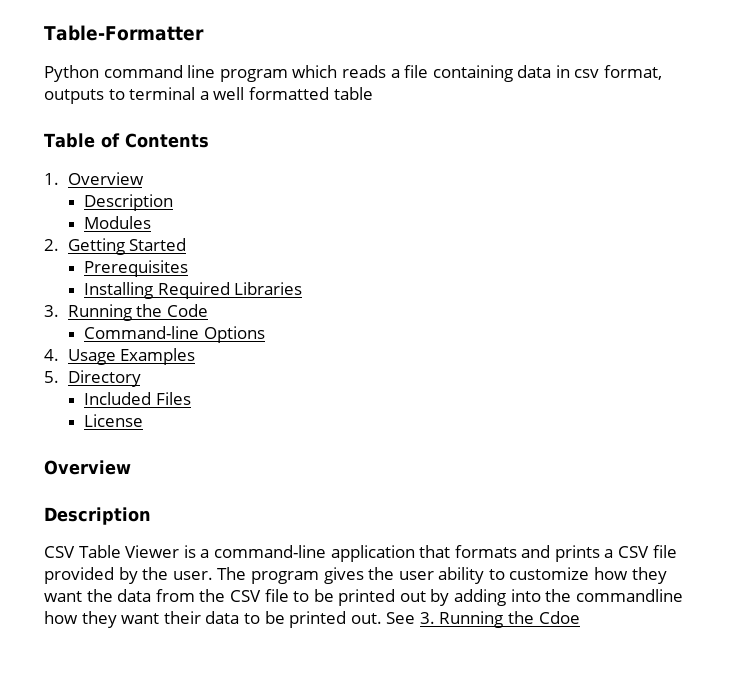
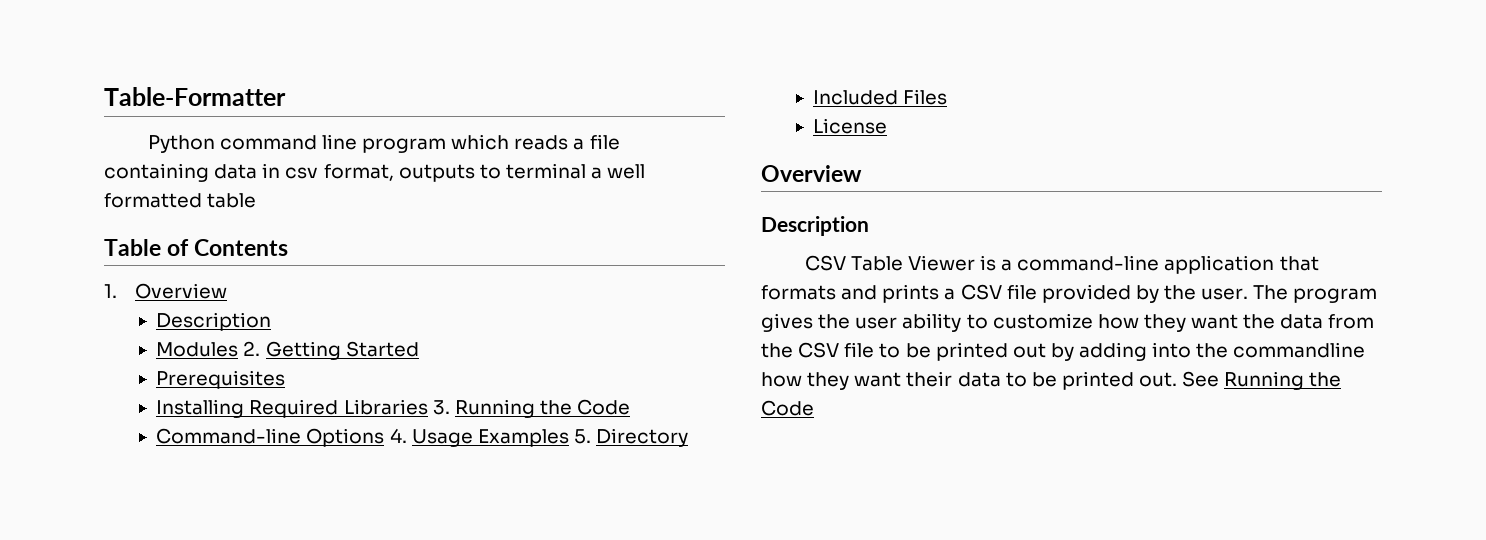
(152, 222) // -> (239, 349) none
(303, 288) // -> (428, 407) none
(265, 334) // -> (385, 437) none
(196, 356) // -> (569, 438) none
[419,611,580,628] 3. Running the Cdoe -> [1224,371,1342,390] [761,400,814,416] Running the Code

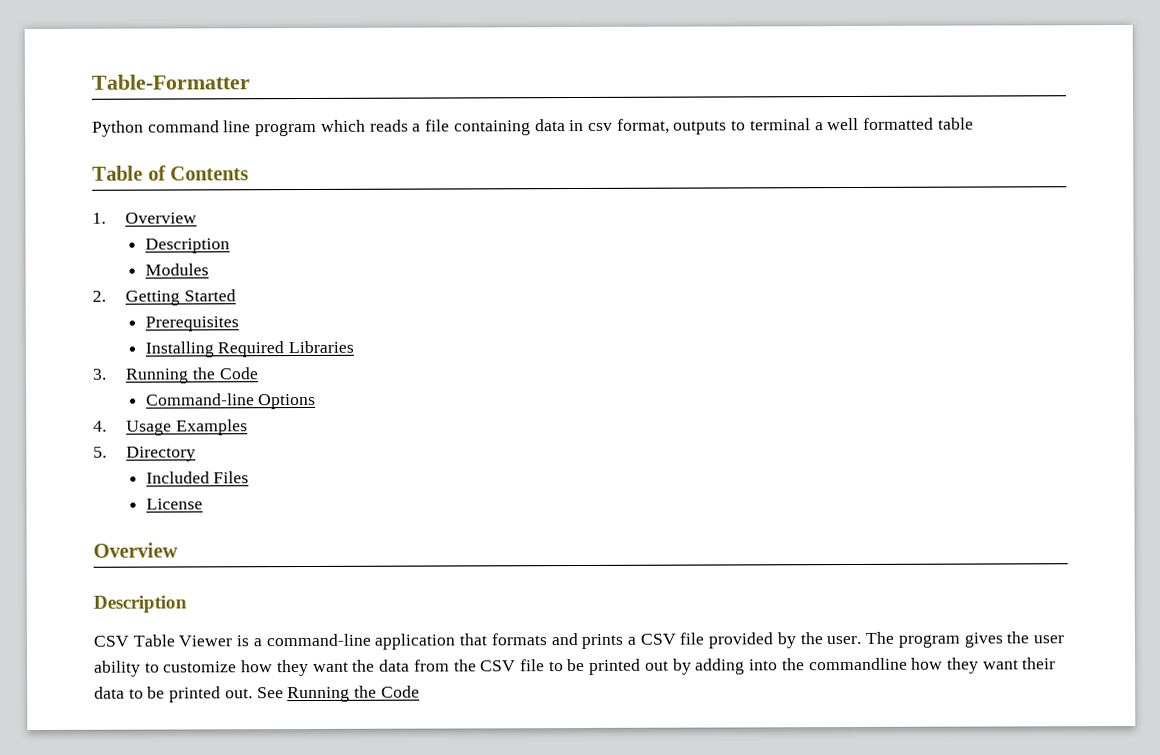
(239, 349) none -> (209, 269) //
(428, 407) none -> (354, 347) //
(385, 437) none -> (317, 401) //
(569, 438) none -> (249, 427) //

